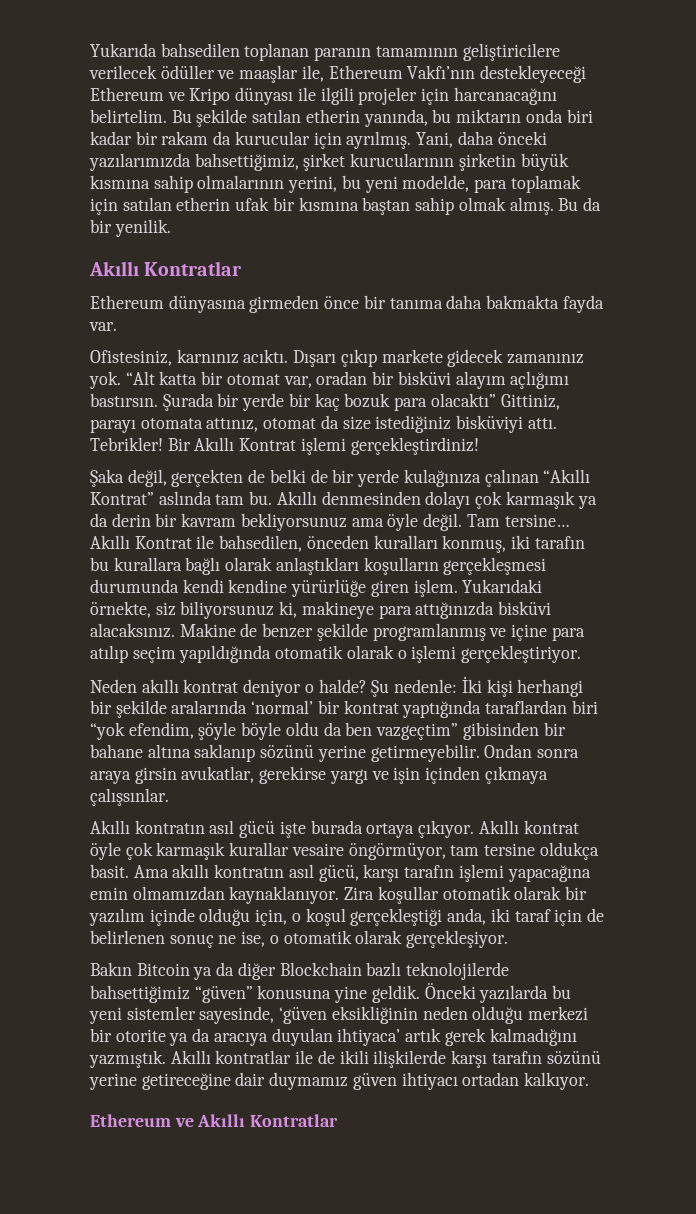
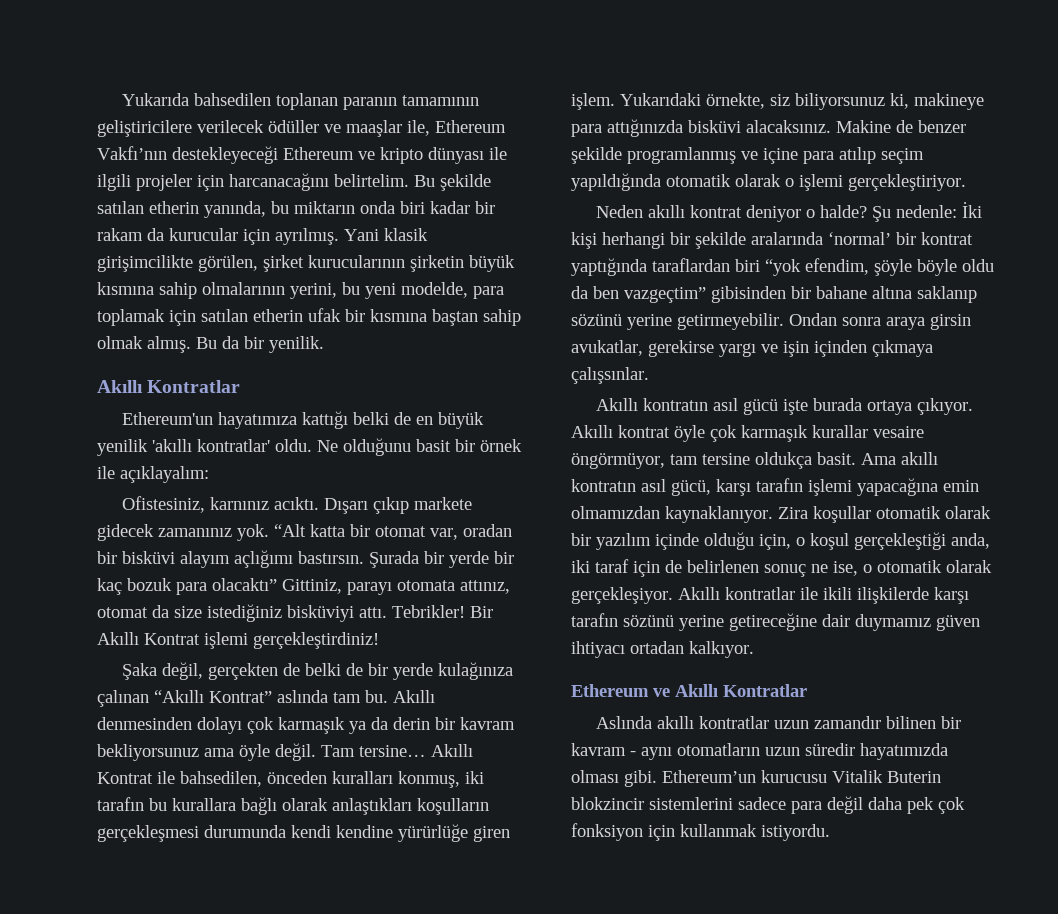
[189,88,231,105] Kripo -> [380,147,423,164] kripto
[416,131,547,148] [89,153,299,171] Yani, daha önceki yazılarımızda bahsettiğimiz, -> [344,228,428,241] [97,255,258,272] Yani klasik girişimcilikte görülen,
[90,295,604,313] [89,322,117,331] Ethereum dünyasına girmeden önce bir tanıma daha bakmakta fayda var. -> [121,411,484,429] [97,438,522,456] [97,466,209,483] Ethereum'un hayatımıza kattığı belki de en büyük yenilik 'akıllı kontratlar' oldu. Ne olduğunu basit bir örnek ile açıklayalım:
[90,962,510,980] [90,983,572,1003] [89,1006,589,1024] [90,1028,577,1046] [89,1050,166,1068] // Bakın Bitcoin ya da diğer Blockchain bazlı teknolojilerde bahsettiğimiz “güven” konusuna yine geldik. Önceki yazılarda bu yeni sistemler sayesinde, ‘güven eksikliğinin neden olduğu merkezi bir otorite ya da aracıya duyulan ihtiyaca’ artık gerek kalmadığını yazmıştık. -> (673, 595) none
[317,1050,335,1064] de -> (818, 593) none
(339, 1120) none -> [595,716,961,729] [571,743,948,760] [571,770,941,787] [571,796,965,814] [571,823,830,841] // Aslında akıllı kontratlar uzun zamandır bilinen bir kavram - aynı otomatların uzun süredir hayatımızda olması gibi. Ethereum’un kurucusu Vitalik Buterin blokzincir sistemlerini sadece para değil daha pek çok fonksiyon için kullanmak istiyordu.

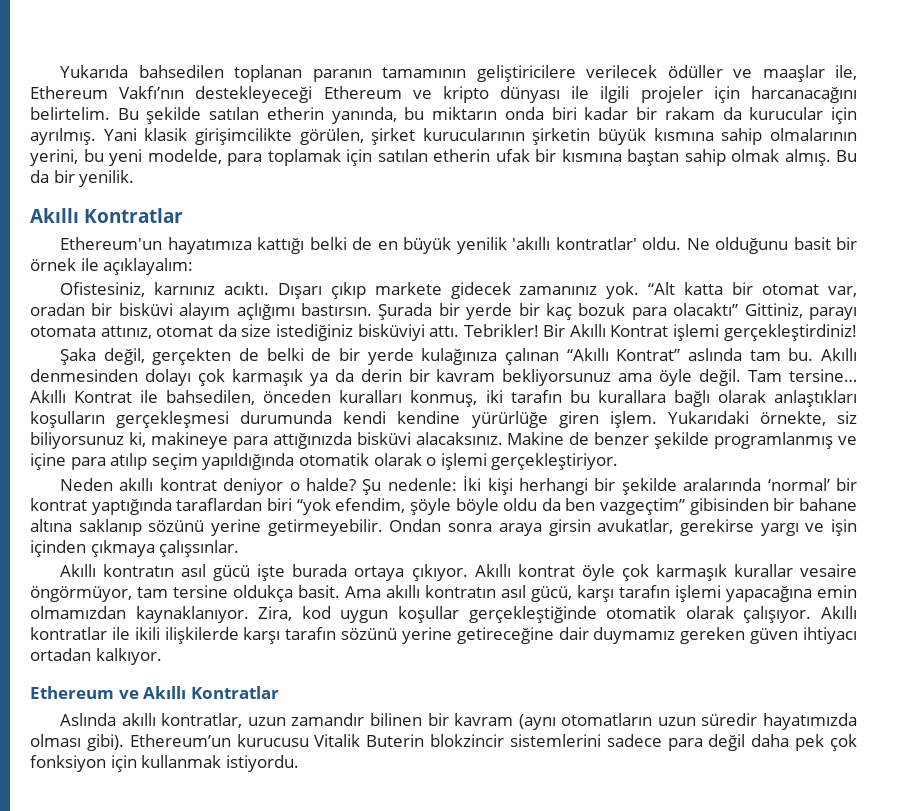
[778,506,991,523] [571,532,990,550] [571,559,992,577] [571,587,673,604] Zira koşullar otomatik olarak bir yazılım içinde olduğu için, o koşul gerçekleştiği anda, iki taraf için de belirlenen sonuç ne ise, o otomatik olarak gerçekleşiyor. -> [258,606,812,623] Zira, kod uygun koşullar gerçekleştiğinde otomatik olarak çalışıyor.
(931, 622) none -> [680,627,746,644] gereken
[698,716,769,729] kontratlar -> [161,713,243,728] kontratlar,
[630,747,672,760] - aynı -> [518,714,556,730] (aynı
[624,770,657,787] gibi. -> [86,734,124,751] gibi).

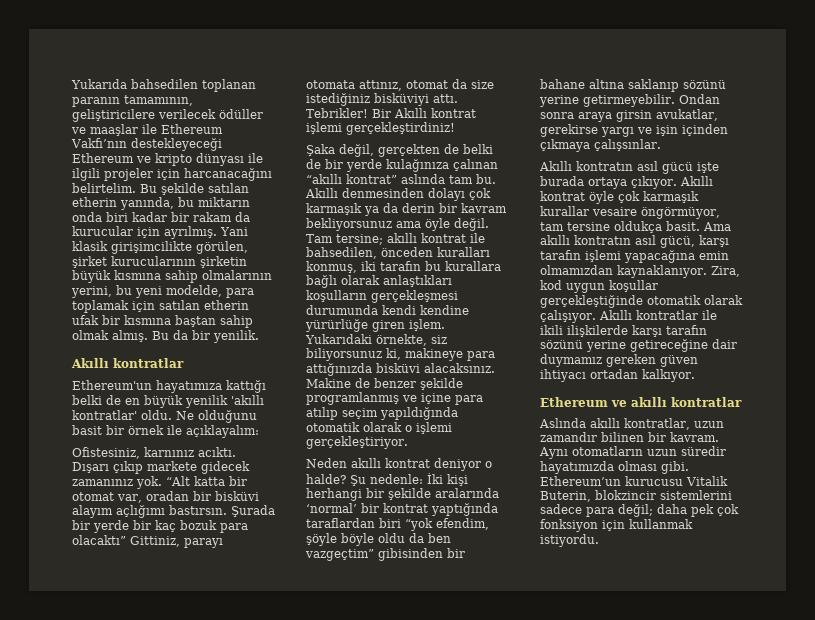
[382,67,467,78] tamamının -> [124,95,193,106] tamamının,
[834,65,857,80] ile, -> [142,124,157,134] ile
[84,208,184,223] Kontratlar -> [113,358,184,368] kontratlar
[610,325,669,337] Kontrat -> [431,108,476,118] kontrat
[566,348,681,361] “Akıllı Kontrat” -> [306,174,397,184] “akıllı kontrat”
[789,369,857,382] [30,390,133,403] tersine… Akıllı Kontrat -> [336,233,466,245] tersine; akıllı kontrat
[143,686,279,699] Akıllı Kontratlar -> [631,397,742,407] akıllı kontratlar
[454,713,556,730] kavram (aynı -> [670,432,719,442] [539,447,568,459] kavram. Aynı
[86,734,124,751] gibi). -> [661,461,689,474] gibi.
[366,734,425,747] Buterin -> [540,491,591,502] Buterin,
[708,734,746,751] değil -> [618,504,653,517] değil;

